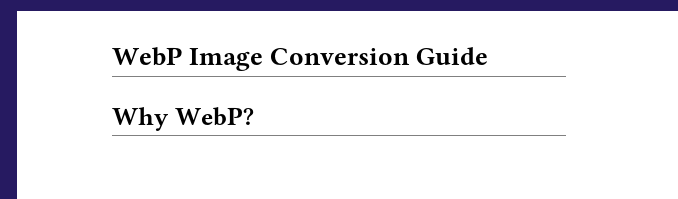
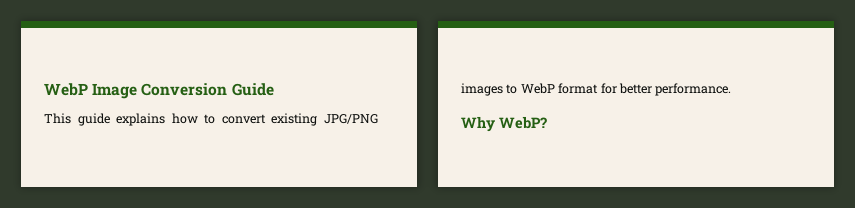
(489, 56) none -> [44,113,378,126] [461,83,732,96] // This guide explains how to convert existing JPG/PNG images to WebP format for better performance.

